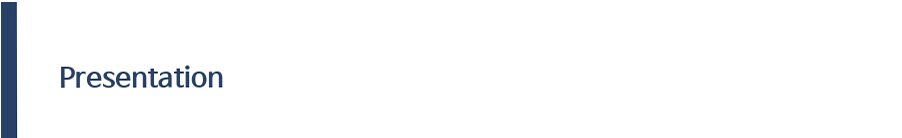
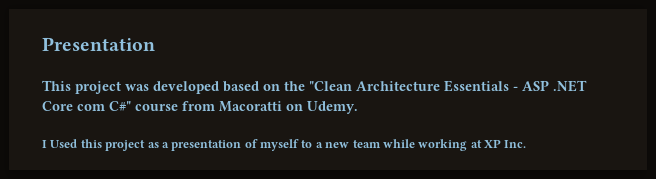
(225, 77) none -> [42,80,587,94] [42,101,358,114] [42,139,527,151] // This project was developed based on the "Clean Architecture Essentials - ASP .NET Core com C#" course from Macoratti on Udemy. // I Used this project as a presentation of myself to a new team while working at XP Inc.

